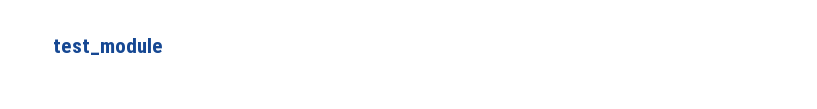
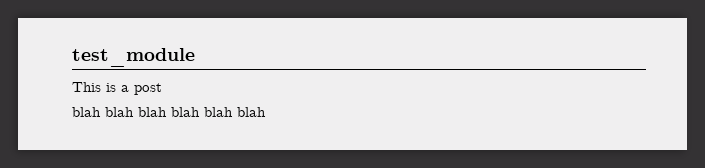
(163, 46) none -> [72,82,162,95] [72,107,266,117] // This is a post // blah blah blah blah blah blah

